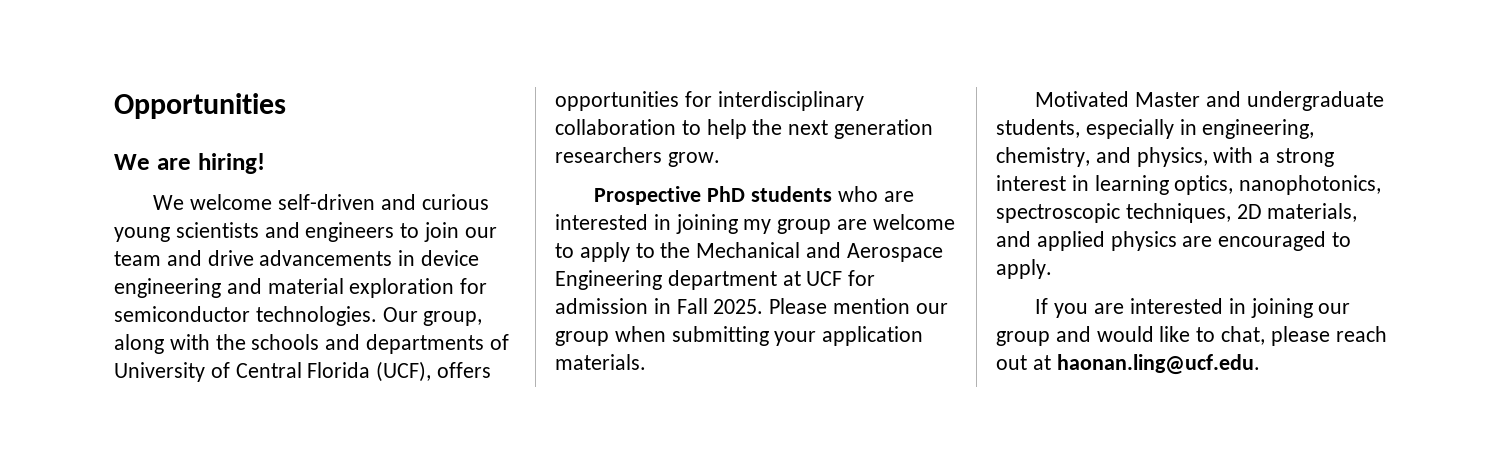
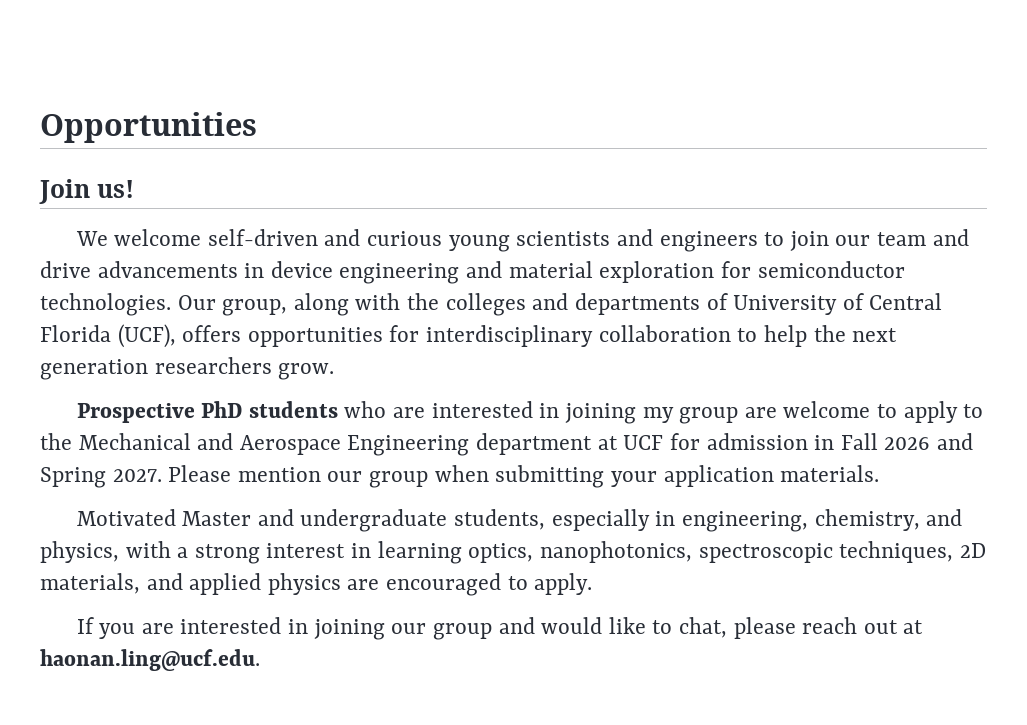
[114,153,265,174] We are hiring! -> [39,179,134,204] Join us!
[251,334,320,350] schools -> [445,293,526,316] colleges
[713,299,764,314] 2025. -> [884,433,973,450] [40,467,162,488] 2026 and Spring 2027.

